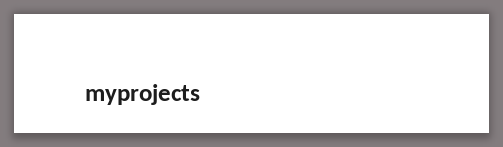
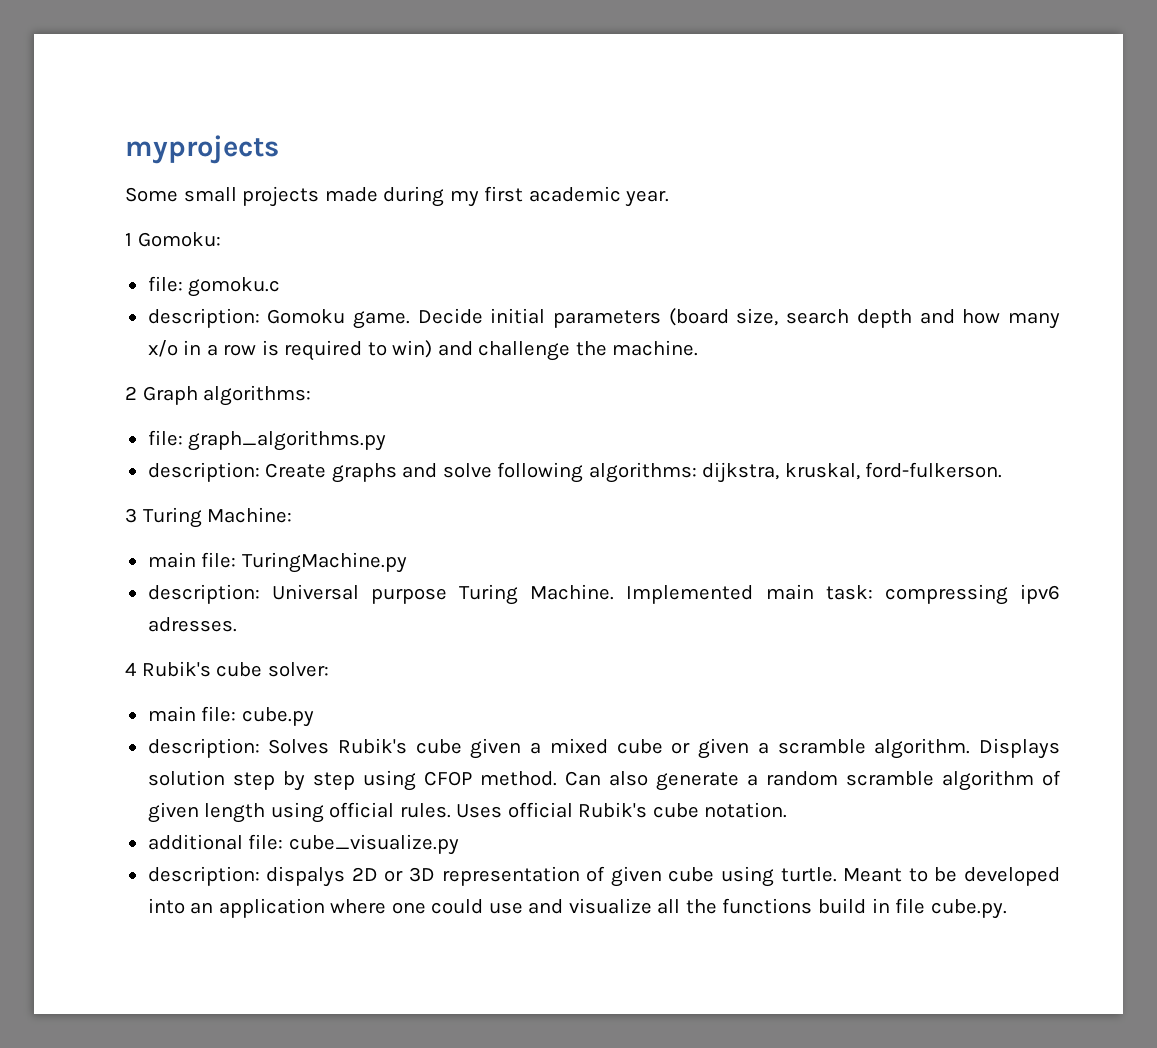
(200, 94) none -> [125,186,670,207] [125,232,221,247] [147,276,281,297] [147,308,1060,329] [147,340,699,361] [125,385,312,406] [147,430,387,451] [147,462,1003,483] [125,507,293,528] [147,552,407,573] [147,584,1061,605] [147,617,237,632] [125,661,329,677] [147,706,314,727] [147,738,1060,759] [147,770,1061,791] [147,802,788,823] [147,834,459,855] [147,866,1060,887] [147,898,1007,919] // Some small projects made during my first academic year. // 1 Gomoku: // file: gomoku.c // description: Gomoku game. Decide initial parameters (board size, search depth and how many x/o in a row is required to win) and challenge the machine. // 2 Graph algorithms: // file: graph_algorithms.py // description: Create graphs and solve following algorithms: dijkstra, kruskal, ford-fulkerson. // 3 Turing Machine: // main file: TuringMachine.py // description: Universal purpose Turing Machine. Implemented main task: compressing ipv6 adresses. // 4 Rubik's cube solver: // main file: cube.py // description: Solves Rubik's cube given a mixed cube or given a scramble algorithm. Displays solution step by step using CFOP method. Can also generate a random scramble algorithm of given length using official rules. Uses official Rubik's cube notation. // additional file: cube_visualize.py // description: dispalys 2D or 3D representation of given cube using turtle. Meant to be developed into an application where one could use and visualize all the functions build in file cube.py.

